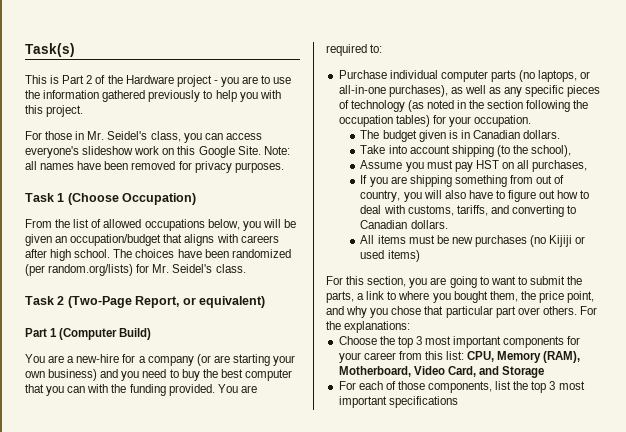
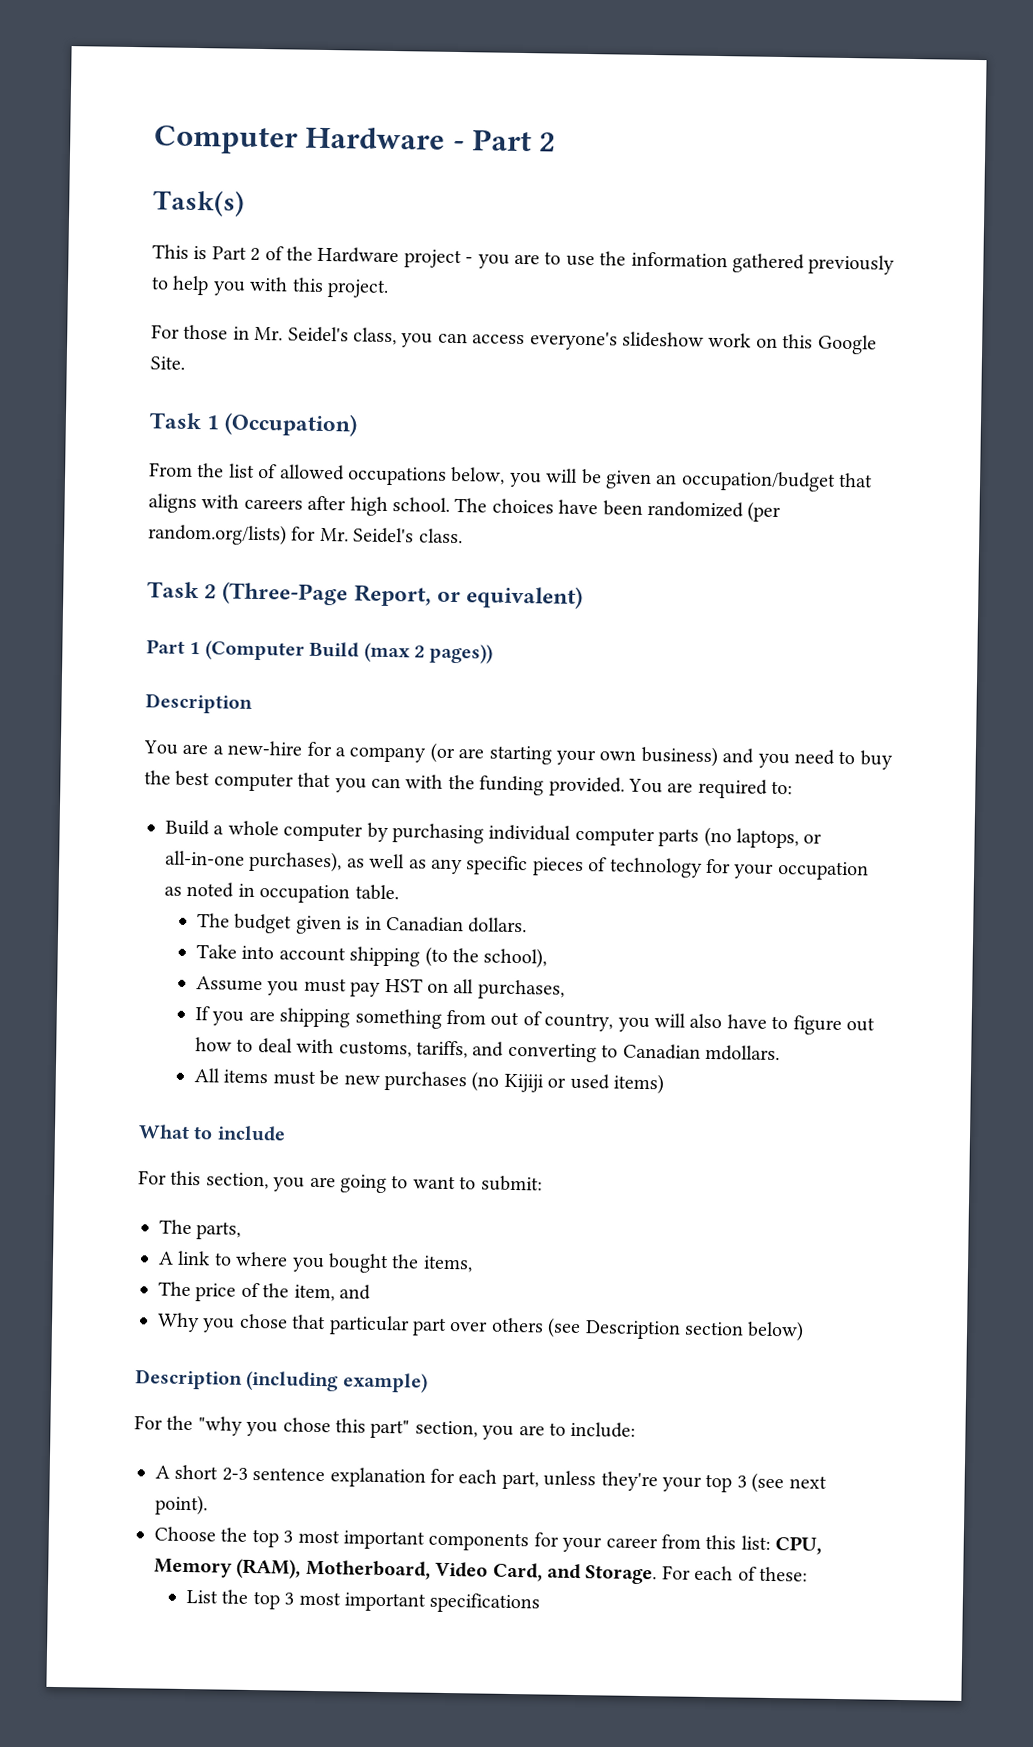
(25, 50) none -> [154,125,557,155] Computer Hardware - Part 2 //
[263,146,290,155] [25,161,284,173] Note: all names have been removed for privacy purposes. -> (185, 363) none
[67,193,197,205] (Choose Occupation) -> [224,412,359,437] (Occupation)
[67,296,132,308] (Two-Page -> [222,581,349,606] (Three-Page
[119,328,152,340] Build) -> [309,641,494,664] [145,693,253,714] Build (max 2 pages)) // Description
[338,70,387,79] Purchase -> [165,819,484,844] Build a whole computer by purchasing
[407,100,589,112] [338,115,532,127] (as noted in the section following the occupation tables) for your occupation. -> [705,858,869,881] [164,881,399,904] for your occupation as noted in occupation table.
[410,220,448,229] dollars. -> [704,1044,780,1062] mdollars.
(420, 256) none -> [138,1124,286,1142] // What to include
[529,276,583,285] submit the -> [480,1175,543,1192] [159,1219,192,1235] submit: // The
[357,293,365,300] a -> [158,1251,174,1265] // A
[489,291,595,303] [326,306,368,318] them, the price point, and why -> [391,1254,473,1273] [158,1281,371,1302] [157,1312,200,1333] the items, // The price of the item, and // Why
[542,306,597,315] [326,321,411,333] others. For the explanations: -> [490,1317,805,1342] [135,1369,428,1393] [134,1415,637,1441] [155,1464,827,1494] [155,1494,208,1516] others (see Description section below) // Description (including example) // For the "why you chose this part" section, you are to include: // A short 2-3 sentence explanation for each part, unless they're your top 3 (see next point).
[502,366,545,378] Storage // -> [585,1565,658,1585] Storage.
[397,381,512,393] those components, list -> [758,1566,808,1582] [185,1590,218,1604] these: // List

